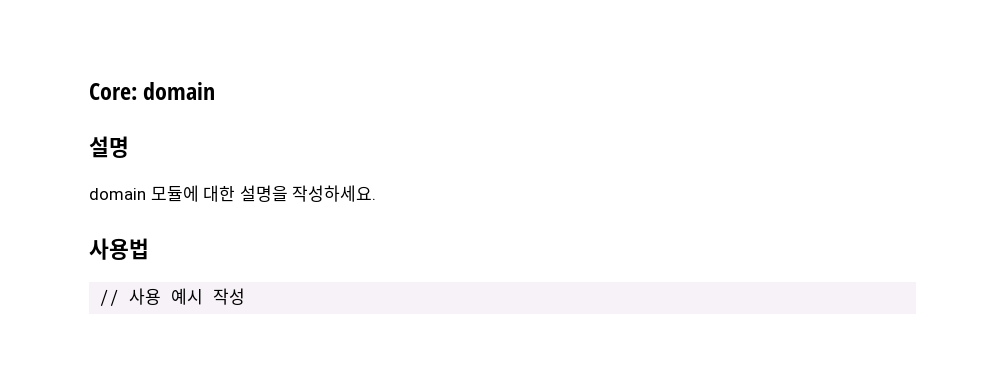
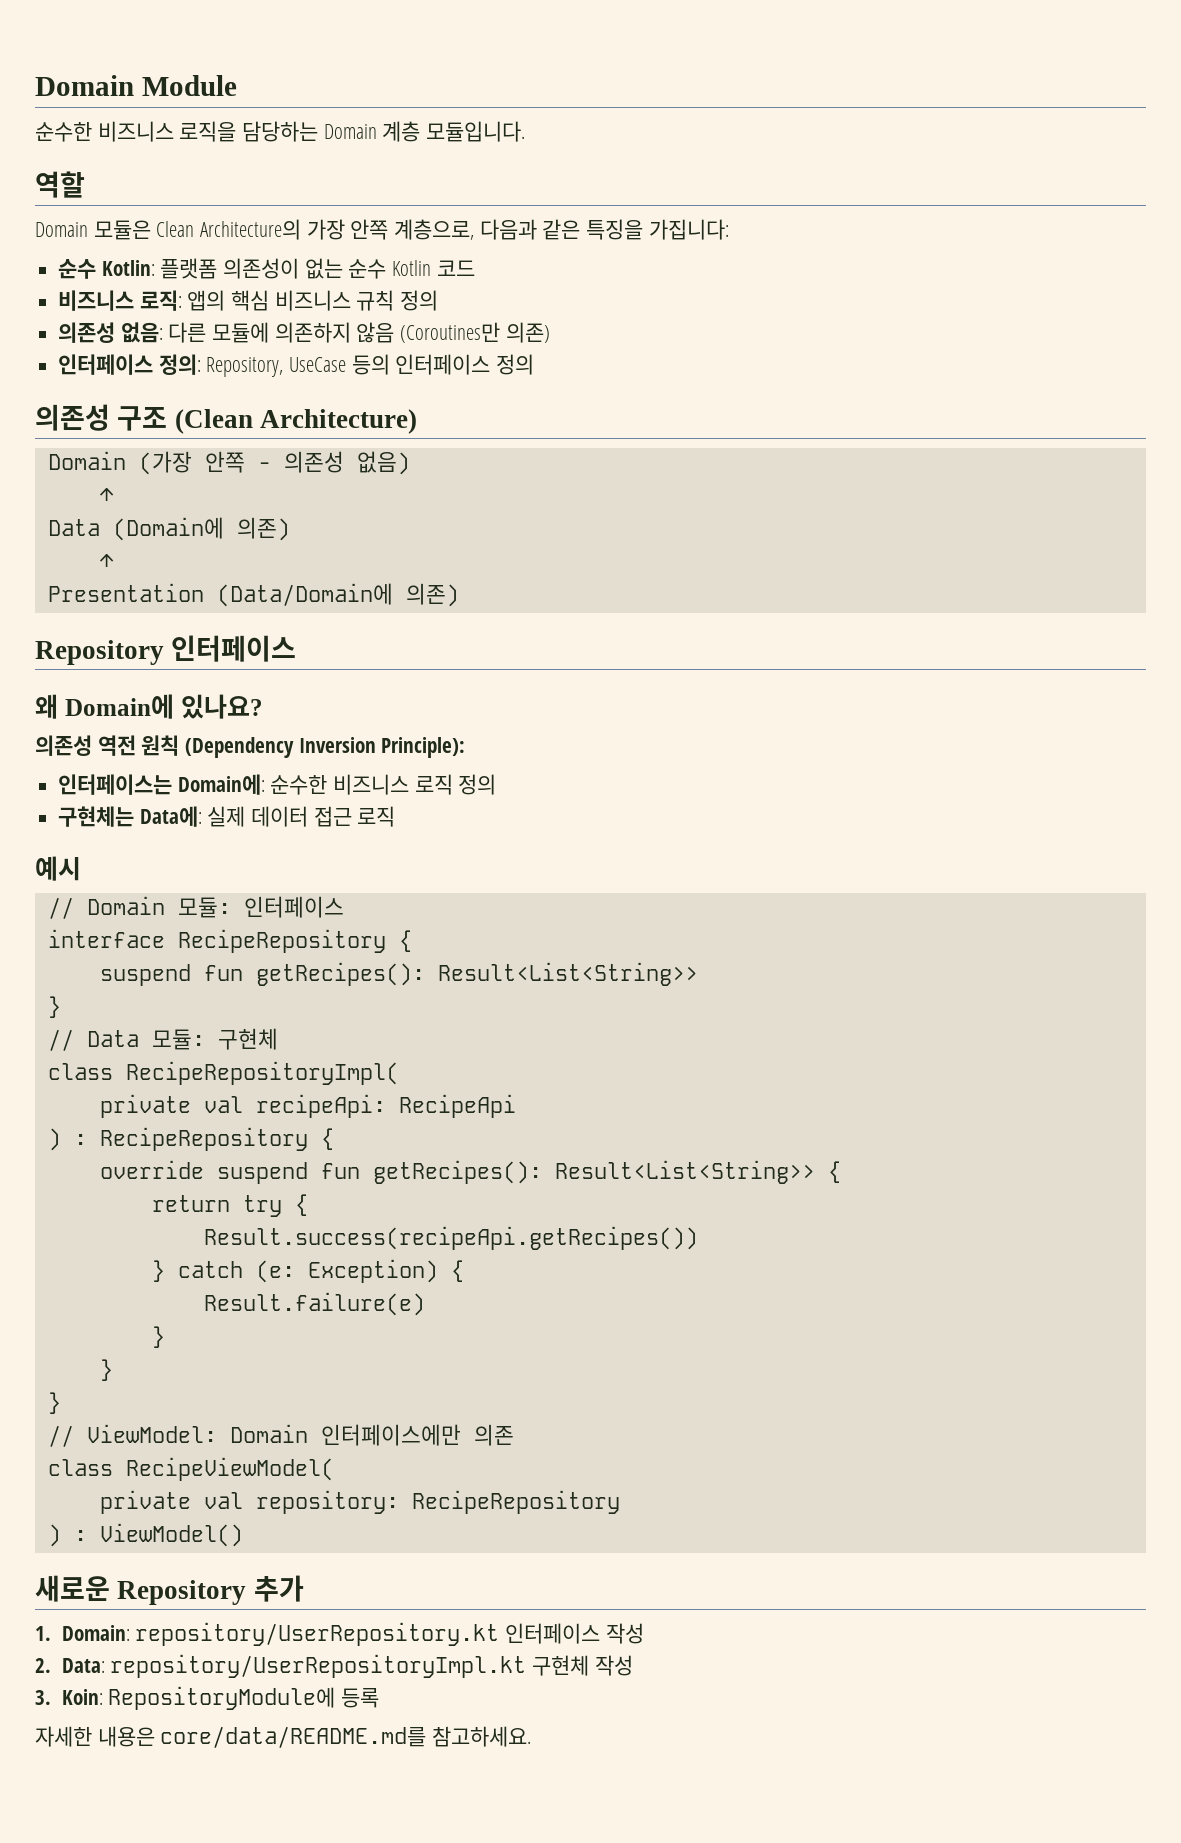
[89,82,216,100] [89,136,129,158] [89,185,377,202] [89,238,149,260] [99,288,246,307] Core: domain // 설명 // domain 모듈에 대한 설명을 작성하세요. // 사용법 // // 사용 예시 작성 -> [35,75,237,96] [35,121,526,142] [35,171,85,198] [35,219,729,240] [58,258,475,279] [58,290,439,311] [58,322,550,343] [58,354,535,377] [35,404,417,434] [47,451,410,475] [98,488,114,503] [47,517,290,541] [98,554,114,569] [47,583,459,607] [35,635,297,665] [35,694,263,719] [35,735,466,758] [58,774,497,795] [58,806,396,827] [35,856,81,881] [47,896,344,919] [47,929,412,953] [99,962,698,986] [47,996,61,1018] [47,1028,278,1051] [47,1061,399,1085] [99,1094,516,1118] [47,1127,334,1151] [99,1160,841,1184] [151,1194,308,1217] [203,1226,698,1250] [151,1259,464,1283] [203,1292,425,1316] [151,1326,165,1348] [99,1359,113,1381] [47,1392,61,1414] [47,1424,514,1447] [47,1457,334,1481] [99,1490,620,1514] [47,1523,243,1547] [35,1575,304,1605] [35,1622,644,1646] [35,1654,633,1678] [35,1686,379,1710] [35,1726,532,1748] Domain Module // 순수한 비즈니스 로직을 담당하는 Domain 계층 모듈입니다. // 역할 // Domain 모듈은 Clean Architecture의 가장 안쪽 계층으로, 다음과 같은 특징을 가집니다: // 순수 Kotlin: 플랫폼 의존성이 없는 순수 Kotlin 코드 // 비즈니스 로직: 앱의 핵심 비즈니스 규칙 정의 // 의존성 없음: 다른 모듈에 의존하지 않음 (Coroutines만 의존) // 인터페이스 정의: Repository, UseCase 등의 인터페이스 정의 // 의존성 구조 (Clean Architecture) // Domain (가장 안쪽 - 의존성 없음) // ↑ // Data (Domain에 의존) // ↑ // Presentation (Data/Domain에 의존) // Repository 인터페이스 // 왜 Domain에 있나요? // 의존성 역전 원칙 (Dependency Inversion Principle): // 인터페이스는 Domain에: 순수한 비즈니스 로직 정의 // 구현체는 Data에: 실제 데이터 접근 로직 // 예시 // // Domain 모듈: 인터페이스 // interface RecipeRepository { // suspend fun getRecipes(): Result<List<String>> // } // // Data 모듈: 구현체 // class RecipeRepositoryImpl( // private val recipeApi: RecipeApi // ) : RecipeRepository { // override suspend fun getRecipes(): Result<List<String>> { // return try { // Result.success(recipeApi.getRecipes()) // } catch (e: Exception) { // Result.failure(e) // } // } // } // // ViewModel: Domain 인터페이스에만 의존 // class RecipeViewModel( // private val repository: RecipeRepository // ) : ViewModel() // 새로운 Repository 추가 // 1. Domain: repository/UserRepository.kt 인터페이스 작성 // 2. Data: repository/UserRepositoryImpl.kt 구현체 작성 // 3. Koin: RepositoryModule에 등록 // 자세한 내용은 core/data/README.md를 참고하세요.

